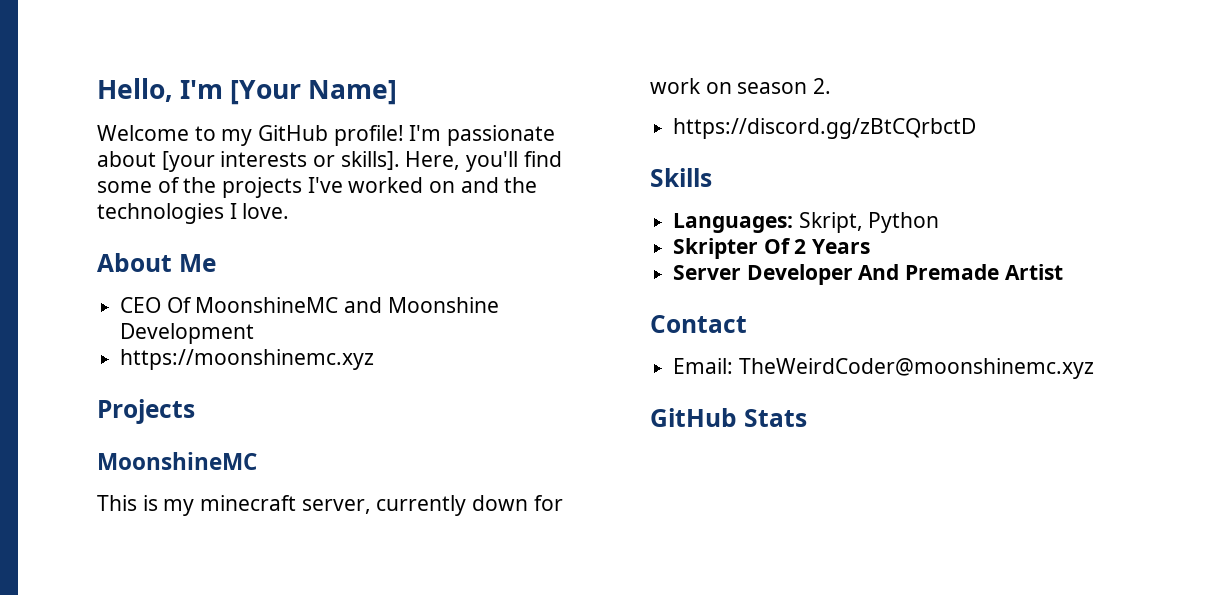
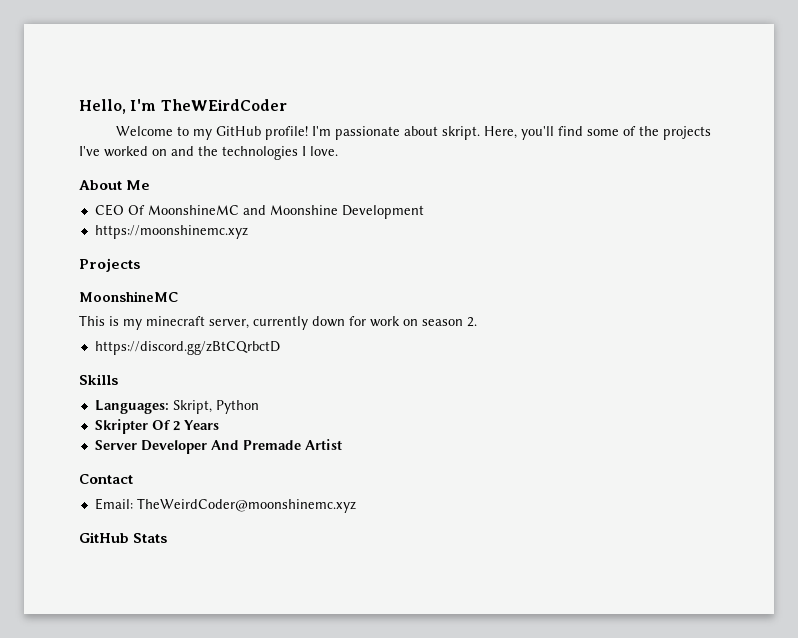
[230,80,398,105] [Your Name] -> [160,99,287,111] TheWEirdCoder
[161,151,400,172] [your interests or skills]. -> [441,126,480,140] skript.

